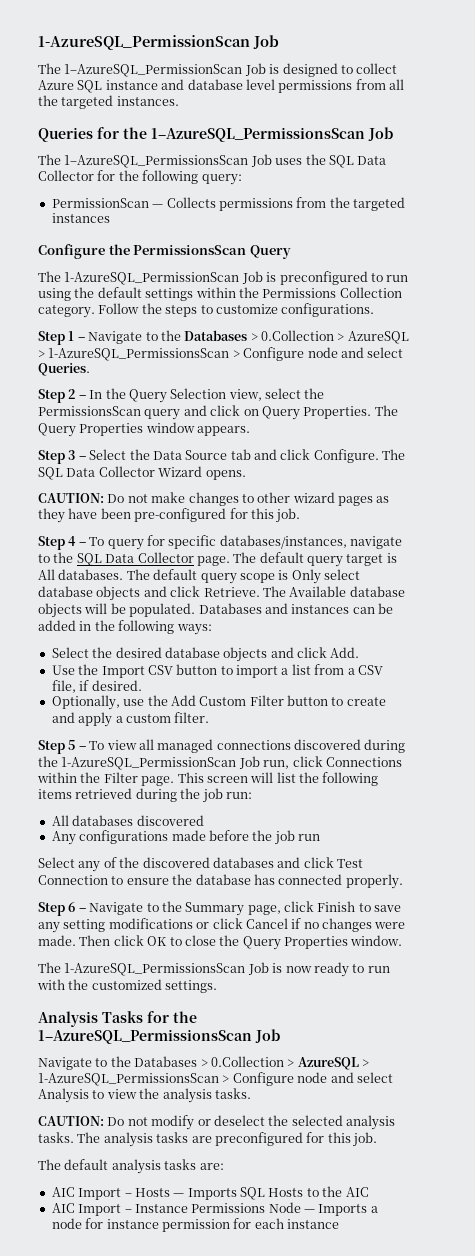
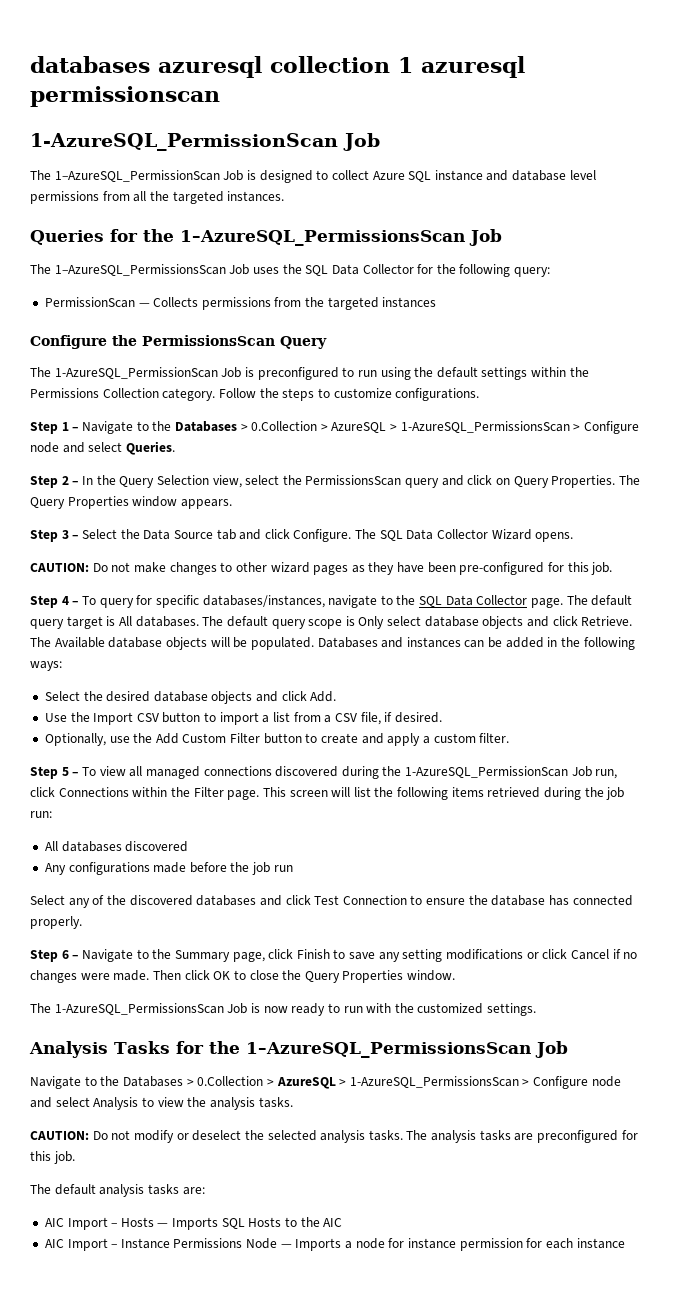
(38, 42) none -> [30,56,525,78] [30,86,220,107] databases azuresql collection 1 azuresql permissionscan //

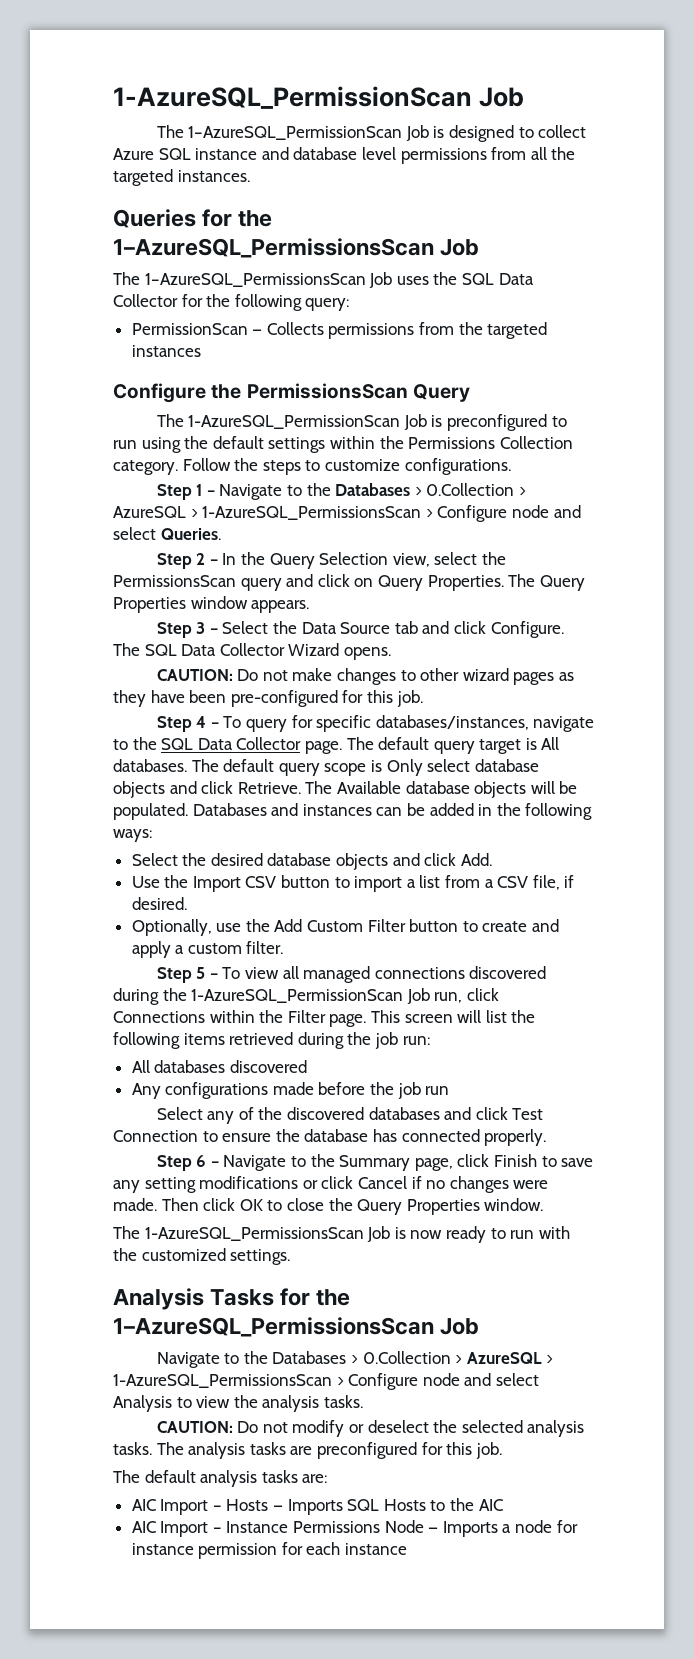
[30,56,525,78] [30,86,220,107] databases azuresql collection 1 azuresql permissionscan // -> (113, 97) none

